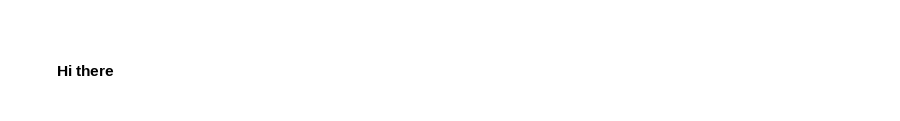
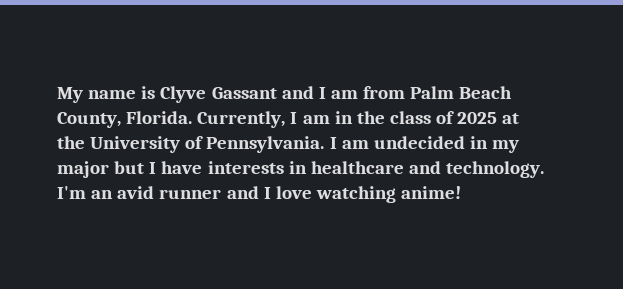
[57,65,115,76] Hi there -> [57,86,513,103] [57,111,520,128] [57,136,520,153] [57,161,545,178] [57,186,462,203] My name is Clyve Gassant and I am from Palm Beach County, Florida. Currently, I am in the class of 2025 at the University of Pennsylvania. I am undecided in my major but I have interests in healthcare and technology. I'm an avid runner and I love watching anime!

